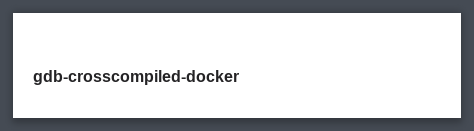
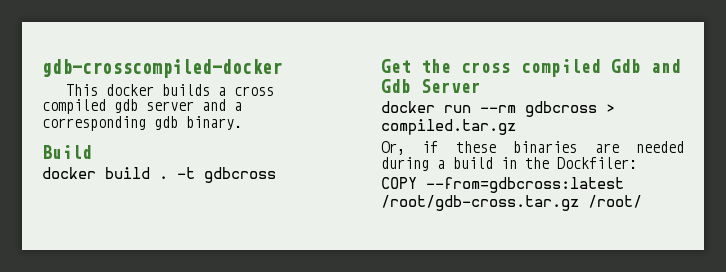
(239, 77) none -> [66,84,275,96] [42,99,242,114] [42,116,242,131] [42,145,92,159] [42,167,276,183] [381,59,681,77] [381,79,481,93] [381,101,615,117] [381,119,516,135] [381,141,684,155] [381,157,637,171] [381,177,624,193] [381,195,642,211] // This docker builds a cross compiled gdb server and a corresponding gdb binary. // Build // docker build . -t gdbcross // Get the cross compiled Gdb and Gdb Server // docker run --rm gdbcross > compiled.tar.gz // Or, if these binaries are needed during a build in the Dockfiler: // COPY --from=gdbcross:latest /root/gdb-cross.tar.gz /root/

